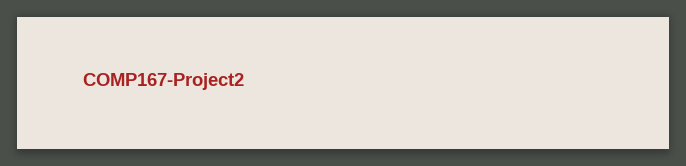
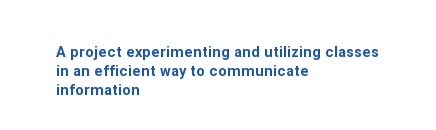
[83,73,244,90] COMP167-Project2 -> [56,46,379,60] [56,65,309,79] [56,84,140,95] A project experimenting and utilizing classes in an efficient way to communicate information

